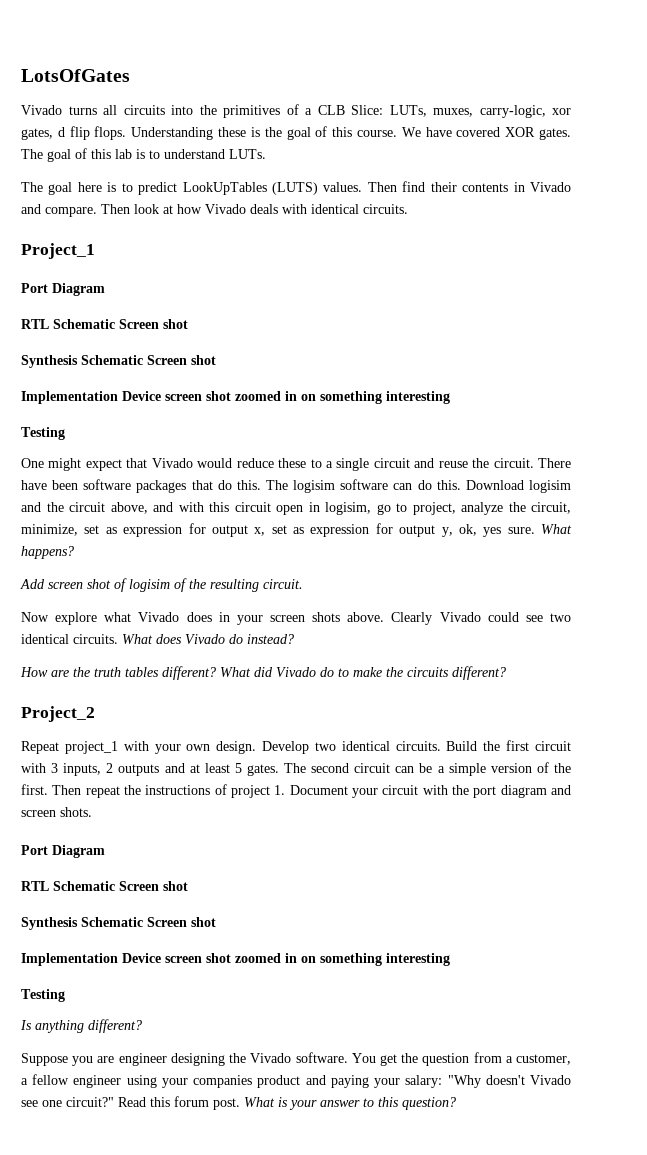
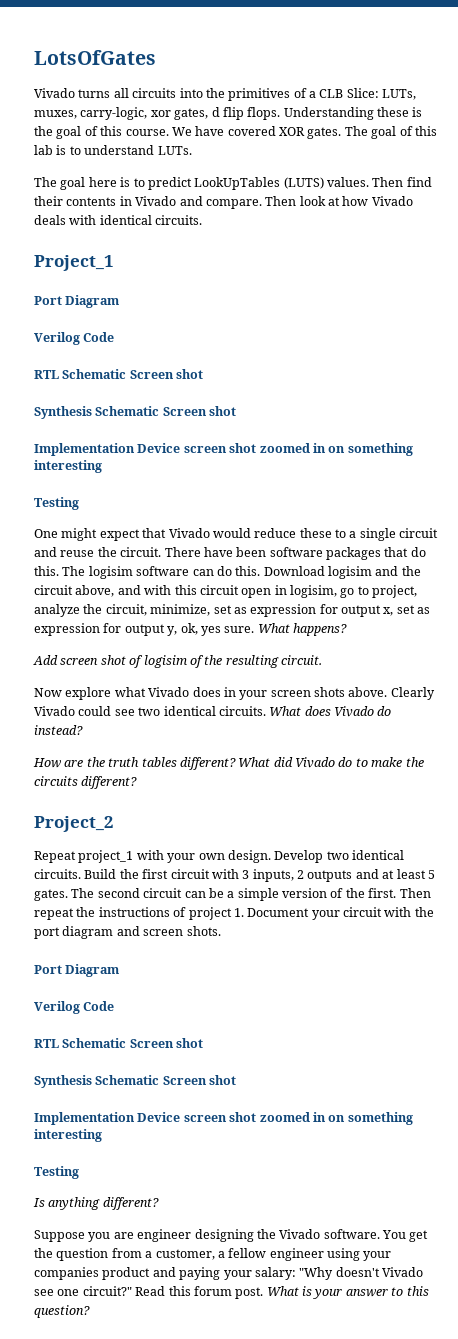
(105, 289) none -> [34,332,115,345] // Verilog Code
(105, 851) none -> [34,1001,115,1014] // Verilog Code

